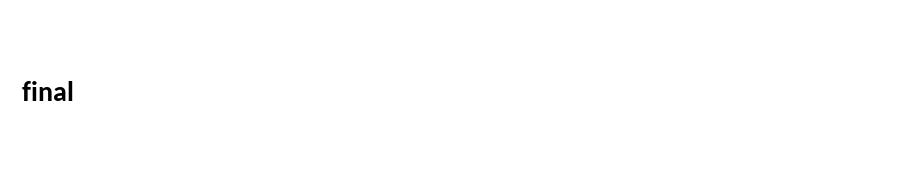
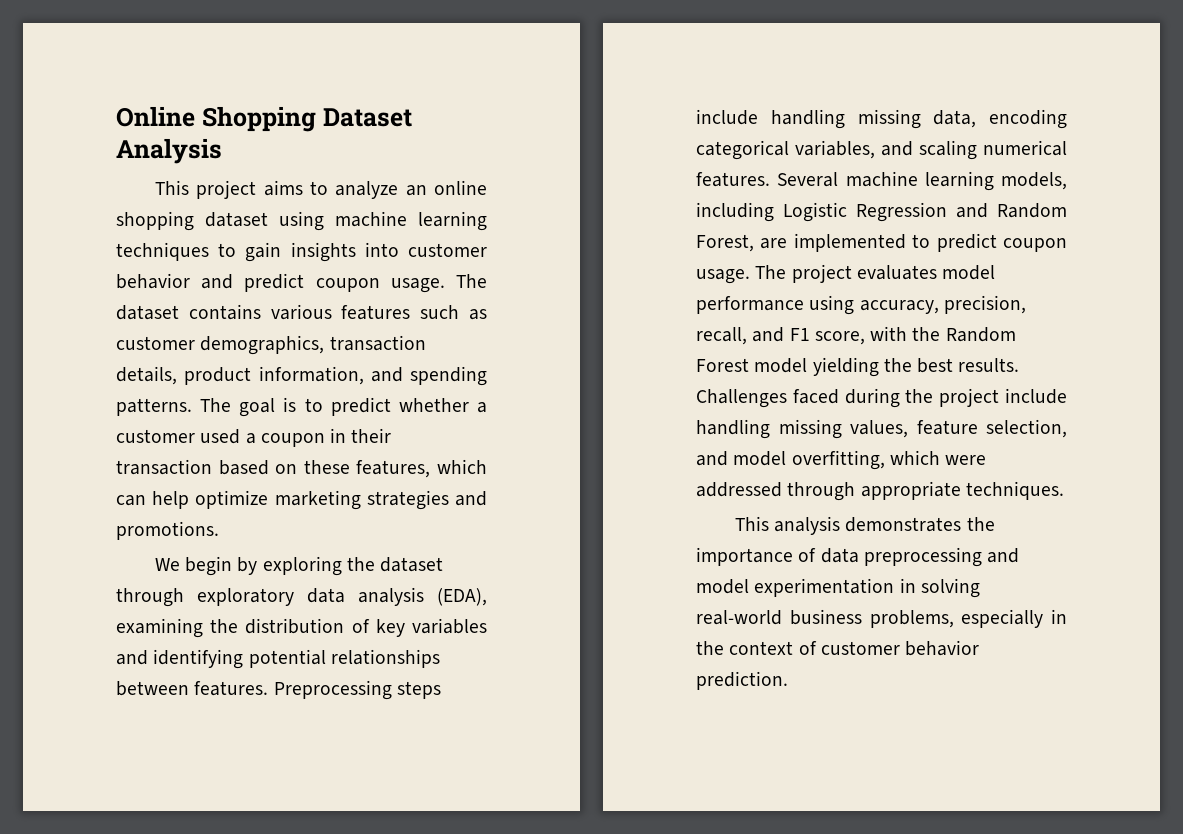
[22,81,74,101] final -> [116,106,412,132] [116,138,222,164] [154,180,487,199] [116,211,487,231] [116,242,487,262] [116,273,487,293] [116,304,488,320] [116,335,426,355] [116,366,487,386] [116,397,487,417] [116,428,392,447] [116,459,487,478] [116,490,487,510] [116,521,219,540] [154,556,444,576] [116,587,487,607] [116,618,487,638] [116,649,440,669] [116,680,441,700] [696,109,1067,129] [696,140,1067,160] [696,171,1067,191] [696,202,1067,222] [696,233,1067,252] [696,264,996,284] [696,295,1026,315] [696,326,1016,345] [696,357,1020,377] [696,388,1067,408] [696,419,1067,439] [696,450,987,470] [696,481,1064,501] [734,516,995,535] [696,547,1020,567] [696,578,980,598] [696,609,1067,628] [696,640,980,656] [696,671,788,690] Online Shopping Dataset Analysis // This project aims to analyze an online shopping dataset using machine learning techniques to gain insights into customer behavior and predict coupon usage. The dataset contains various features such as customer demographics, transaction details, product information, and spending patterns. The goal is to predict whether a customer used a coupon in their transaction based on these features, which can help optimize marketing strategies and promotions. // We begin by exploring the dataset through exploratory data analysis (EDA), examining the distribution of key variables and identifying potential relationships between features. Preprocessing steps include handling missing data, encoding categorical variables, and scaling numerical features. Several machine learning models, including Logistic Regression and Random Forest, are implemented to predict coupon usage. The project evaluates model performance using accuracy, precision, recall, and F1 score, with the Random Forest model yielding the best results. Challenges faced during the project include handling missing values, feature selection, and model overfitting, which were addressed through appropriate techniques. // This analysis demonstrates the importance of data preprocessing and model experimentation in solving real-world business problems, especially in the context of customer behavior prediction.

